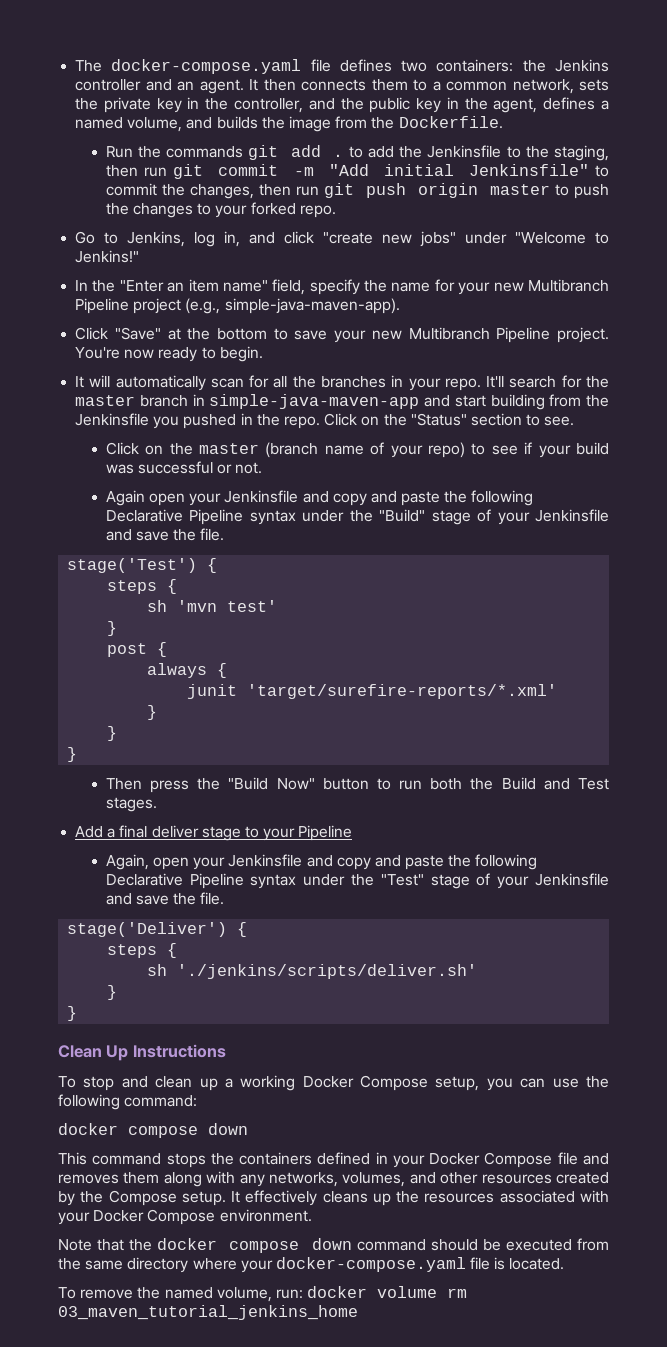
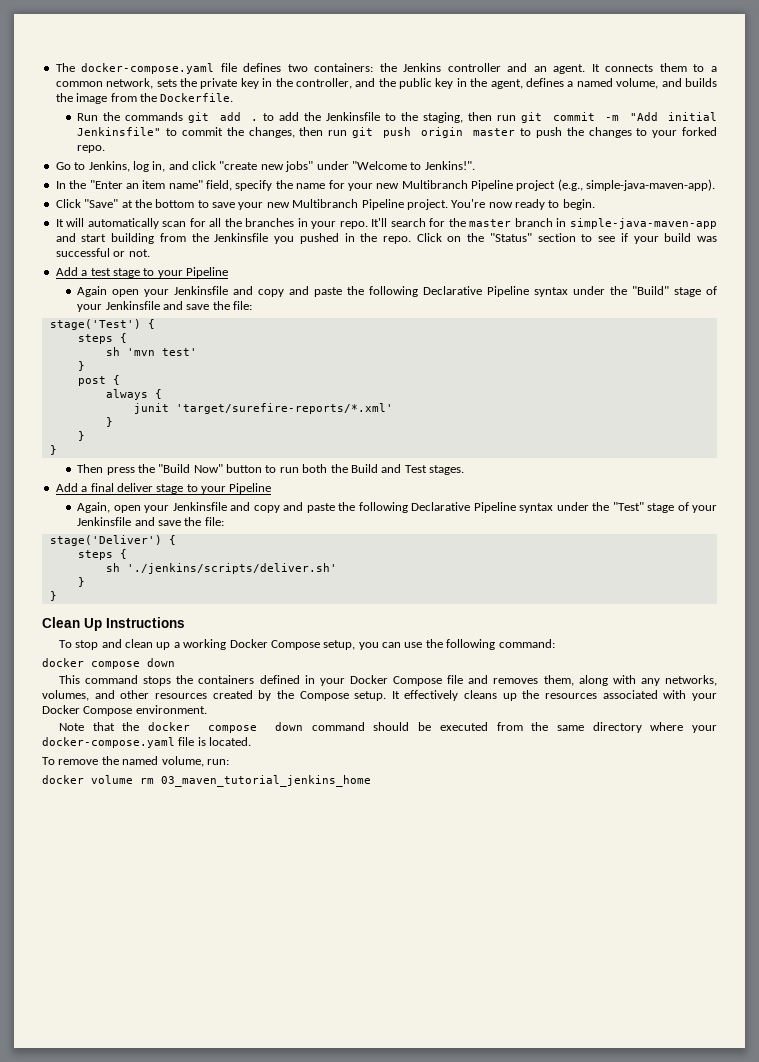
[263,79,296,91] then -> (600, 68) none
[75,250,140,263] Jenkins!" -> [424,161,475,170] Jenkins!".
[544,416,575,426] [105,442,486,458] see. // Click on the master (branch name of your repo) to -> (593, 238) none
(263, 468) none -> [55,267,228,278] // Add a test stage to your Pipeline
[200,528,225,541] file. -> [233,301,253,310] file:
[200,892,225,905] file. -> [204,517,224,526] file:
[123,1172,160,1184] them -> [543,675,574,686] them,
(303, 1294) none -> (229, 762) //

